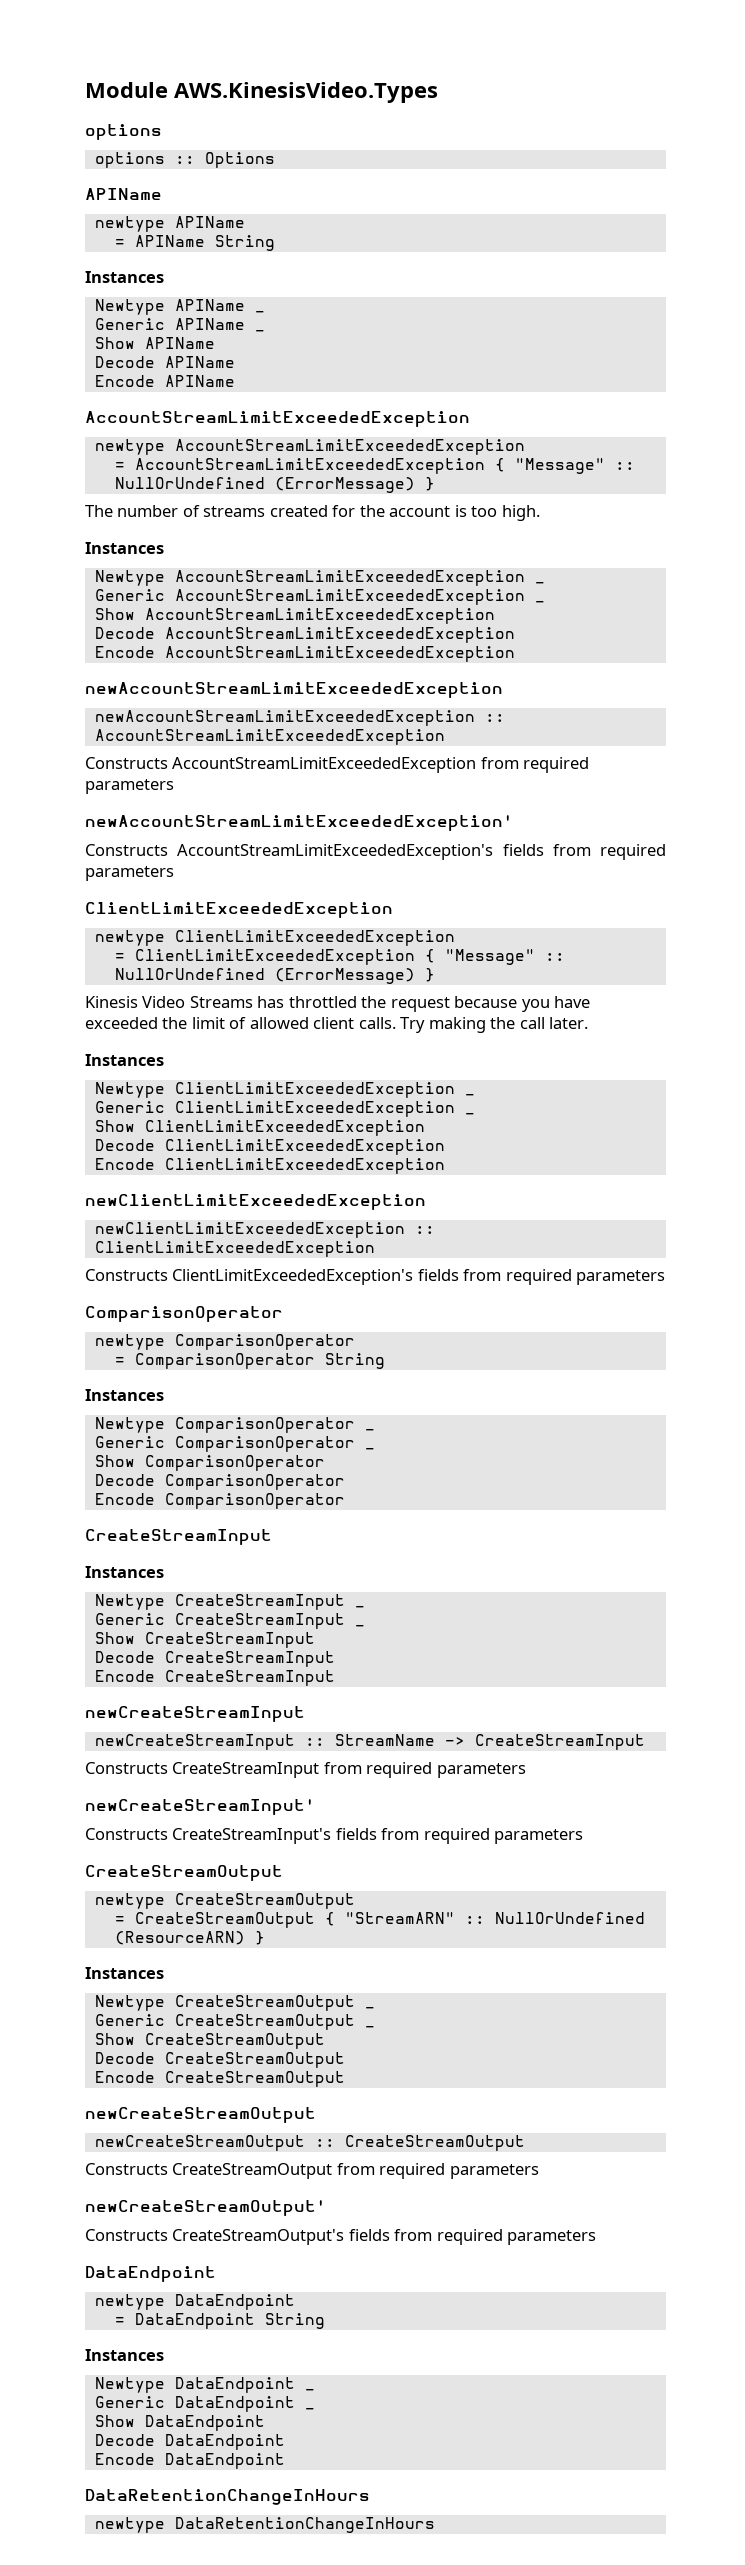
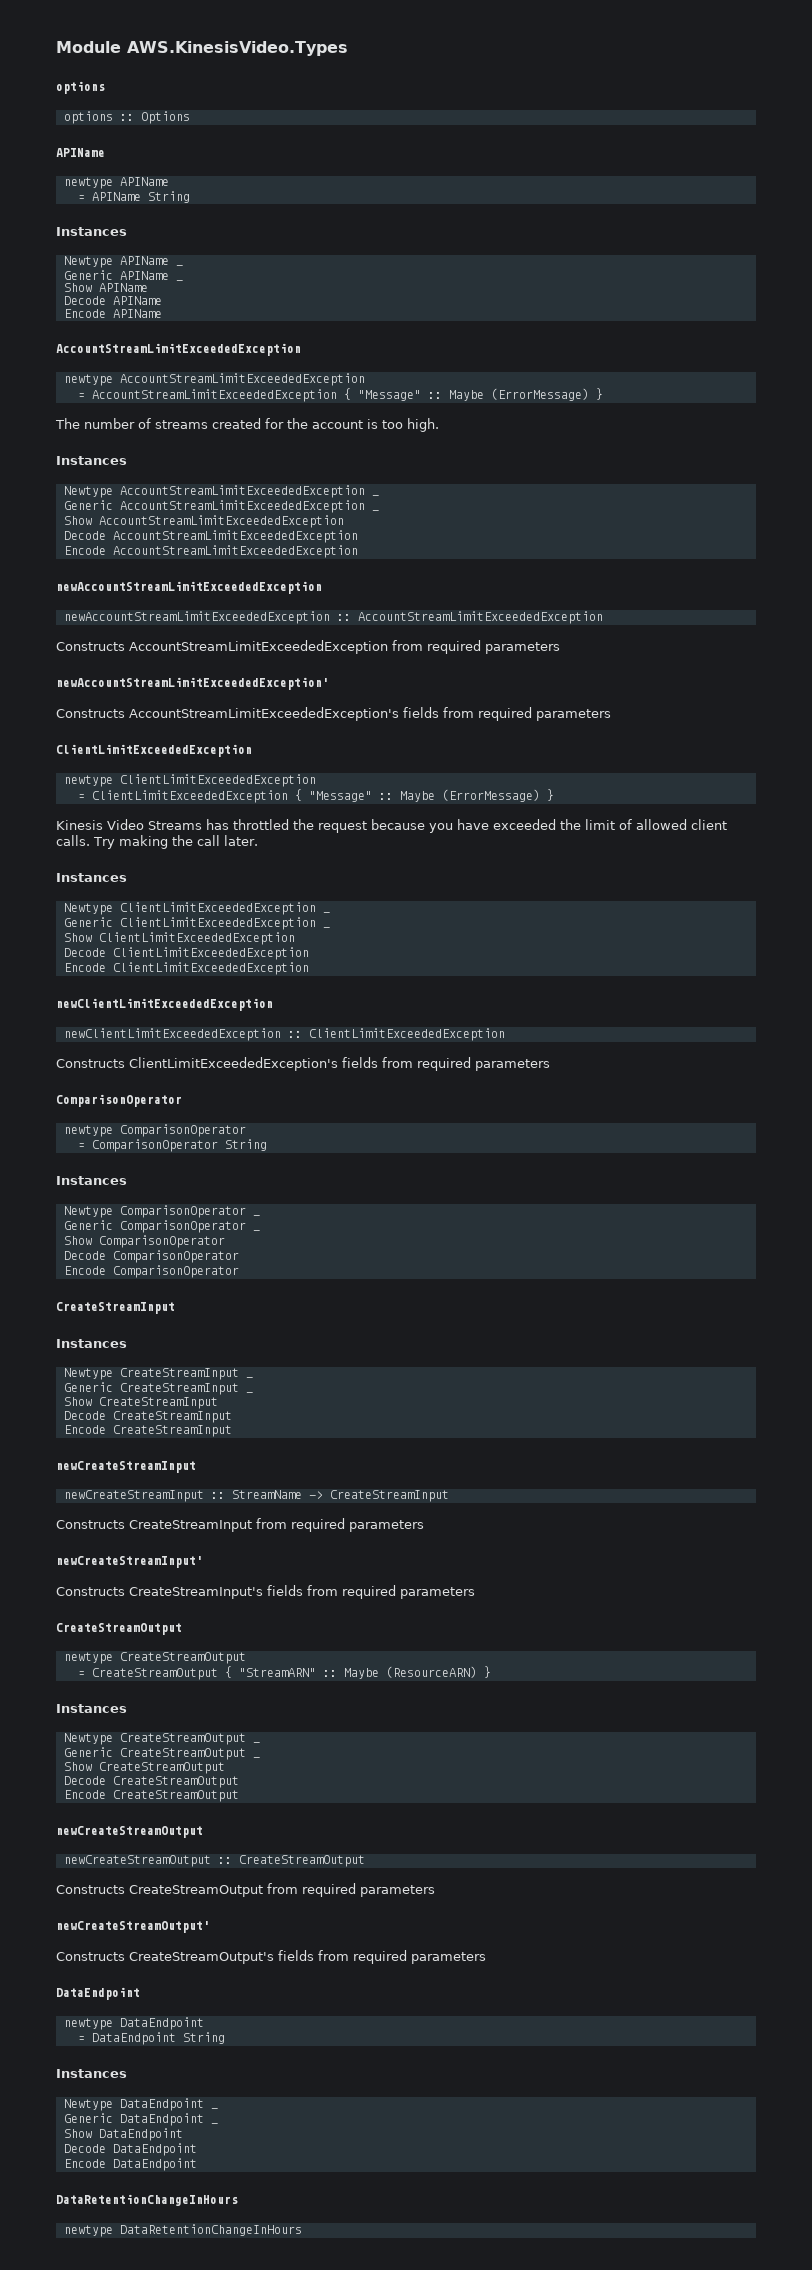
[114,477,265,489] NullOrUndefined -> [448,390,484,401] Maybe
[114,968,265,980] NullOrUndefined -> [399,791,435,802] Maybe
[494,1912,645,1924] NullOrUndefined -> [343,1668,379,1679] Maybe

